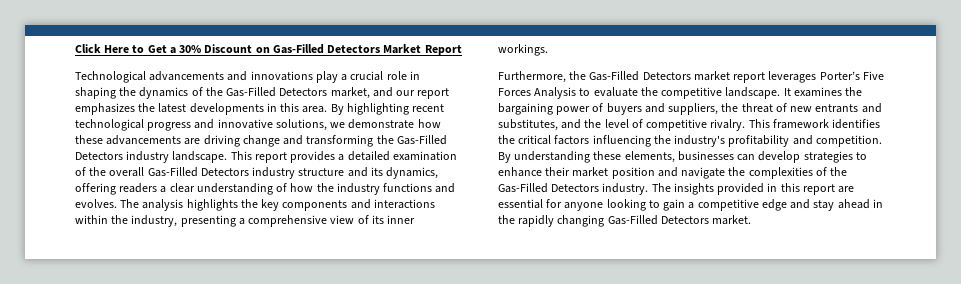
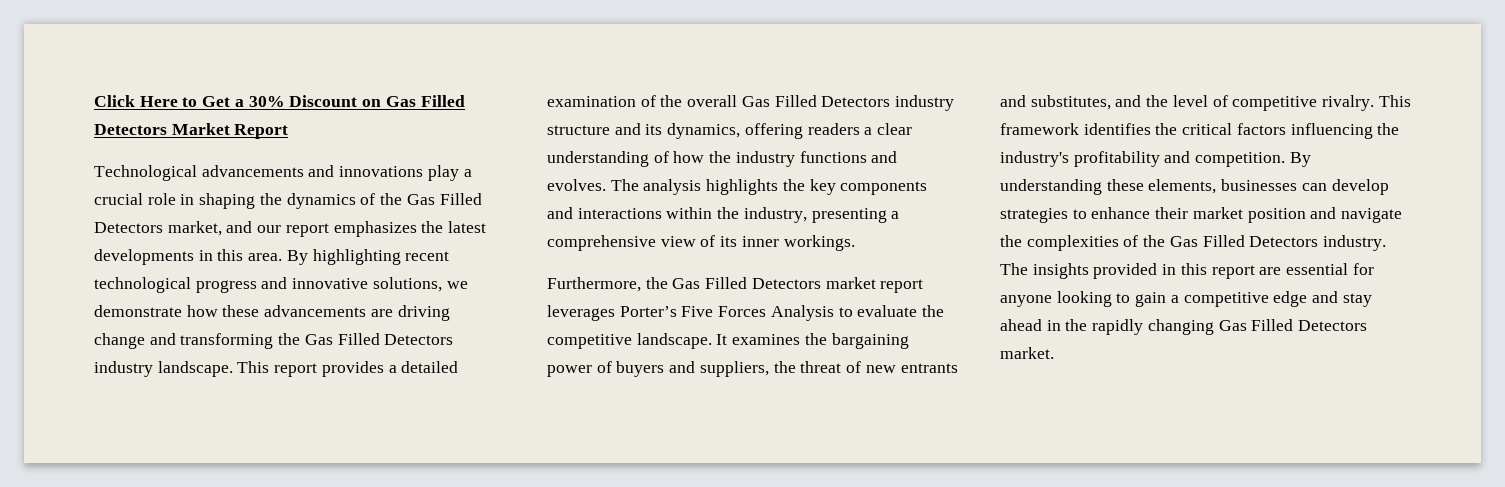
[272,44,324,54] Gas-Filled -> [385,95,465,107] Gas Filled
[226,87,277,97] Gas-Filled -> [406,193,482,205] Gas Filled
[396,135,447,145] Gas-Filled -> [304,333,380,345] Gas Filled
[147,167,198,177] Gas-Filled -> [741,95,817,107] Gas Filled
[589,71,640,81] Gas-Filled -> [672,277,748,289] Gas Filled
[498,183,548,193] Gas-Filled -> [1169,235,1245,247] Gas Filled
[607,215,658,225] Gas-Filled -> [1218,319,1294,331] Gas Filled

